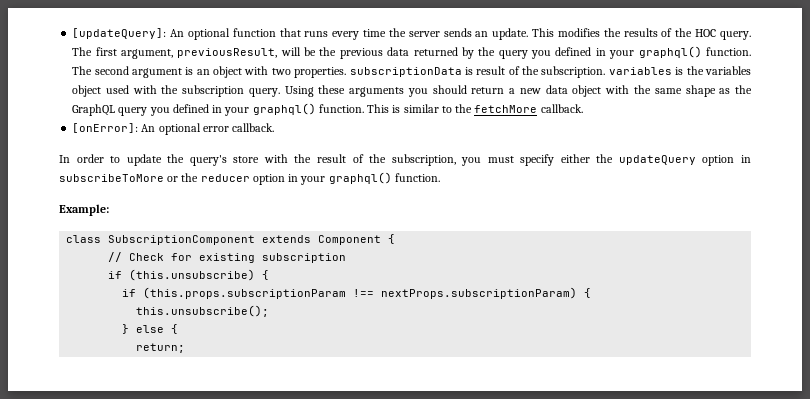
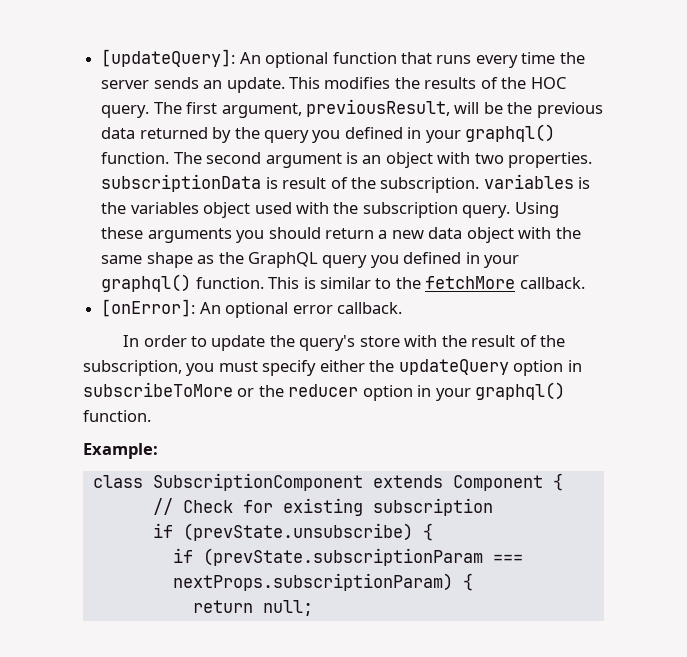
[129,269,256,281] (this.unsubscribe) -> [182,523,413,541] (prevState.unsubscribe)
[143,287,375,299] (this.props.subscriptionParam !== -> [202,548,523,566] (prevState.subscriptionParam ===
[136,305,270,317] [122,324,179,334] [136,343,186,353] this.unsubscribe(); // } else { // return; -> [192,600,313,616] return null;

